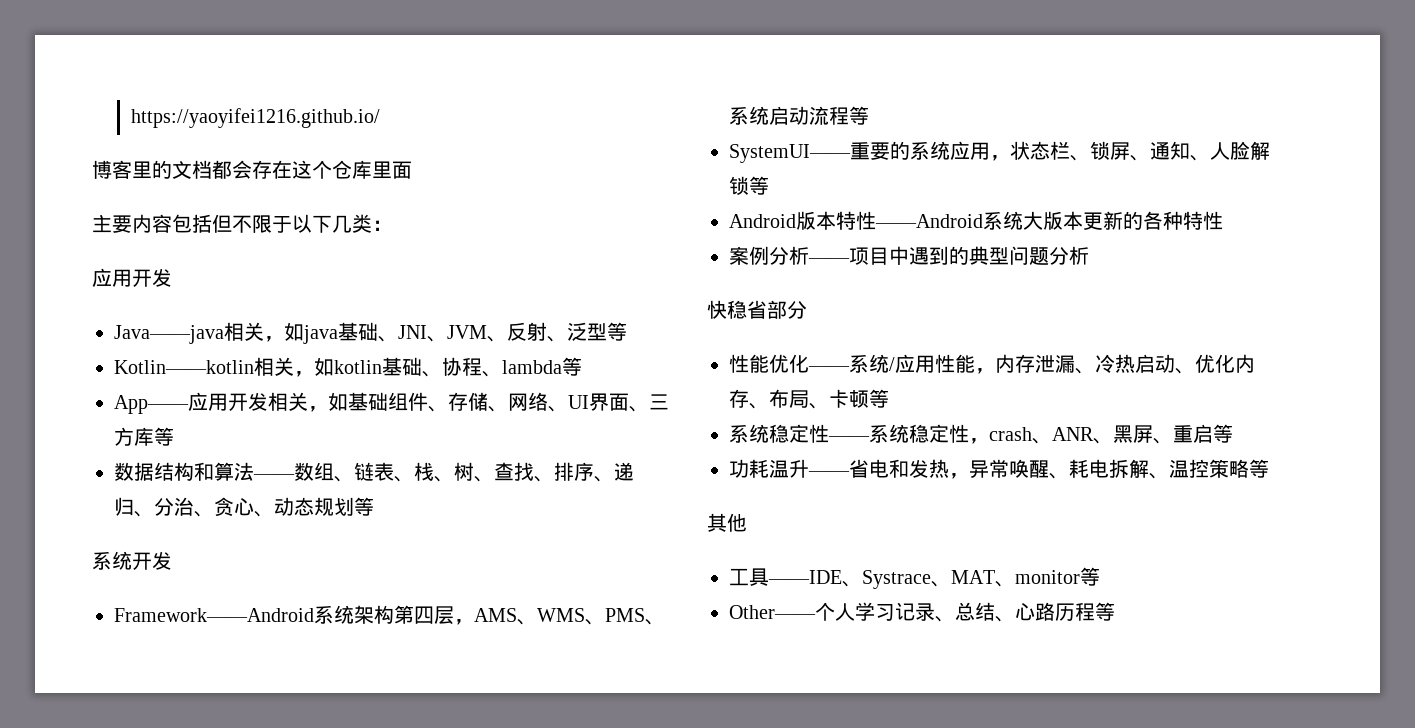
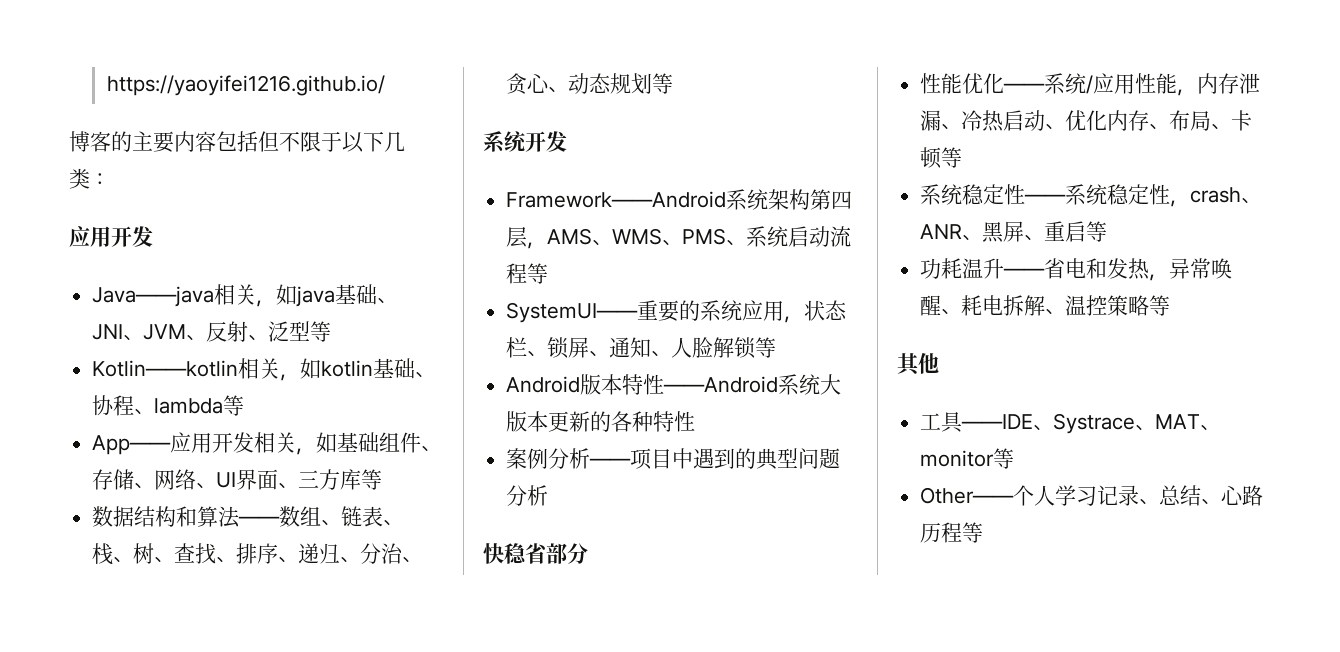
[132,160,412,179] 里的文档都会存在这个仓库里面 // -> [111,131,132,152] 的

